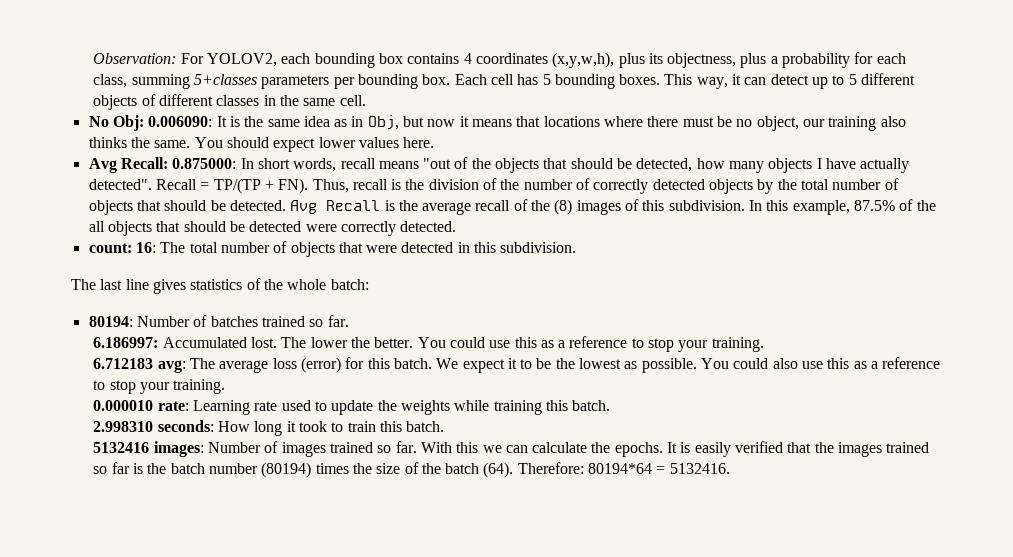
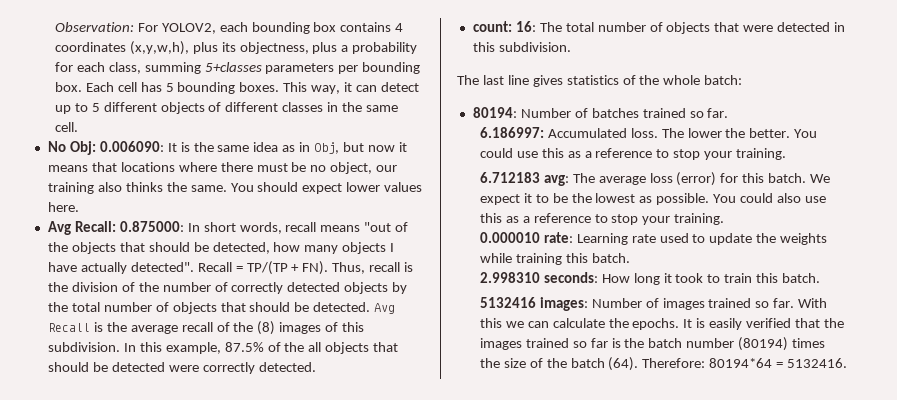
[250,337,277,348] lost. -> [630,128,658,138] loss.

